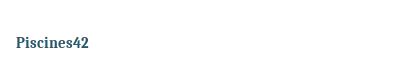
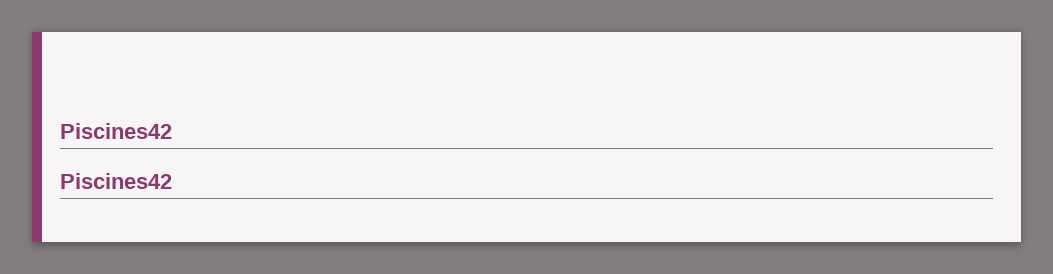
[16,36,89,48] Piscines42 -> [60,123,172,139] [60,173,172,189] Piscines42 // Piscines42

